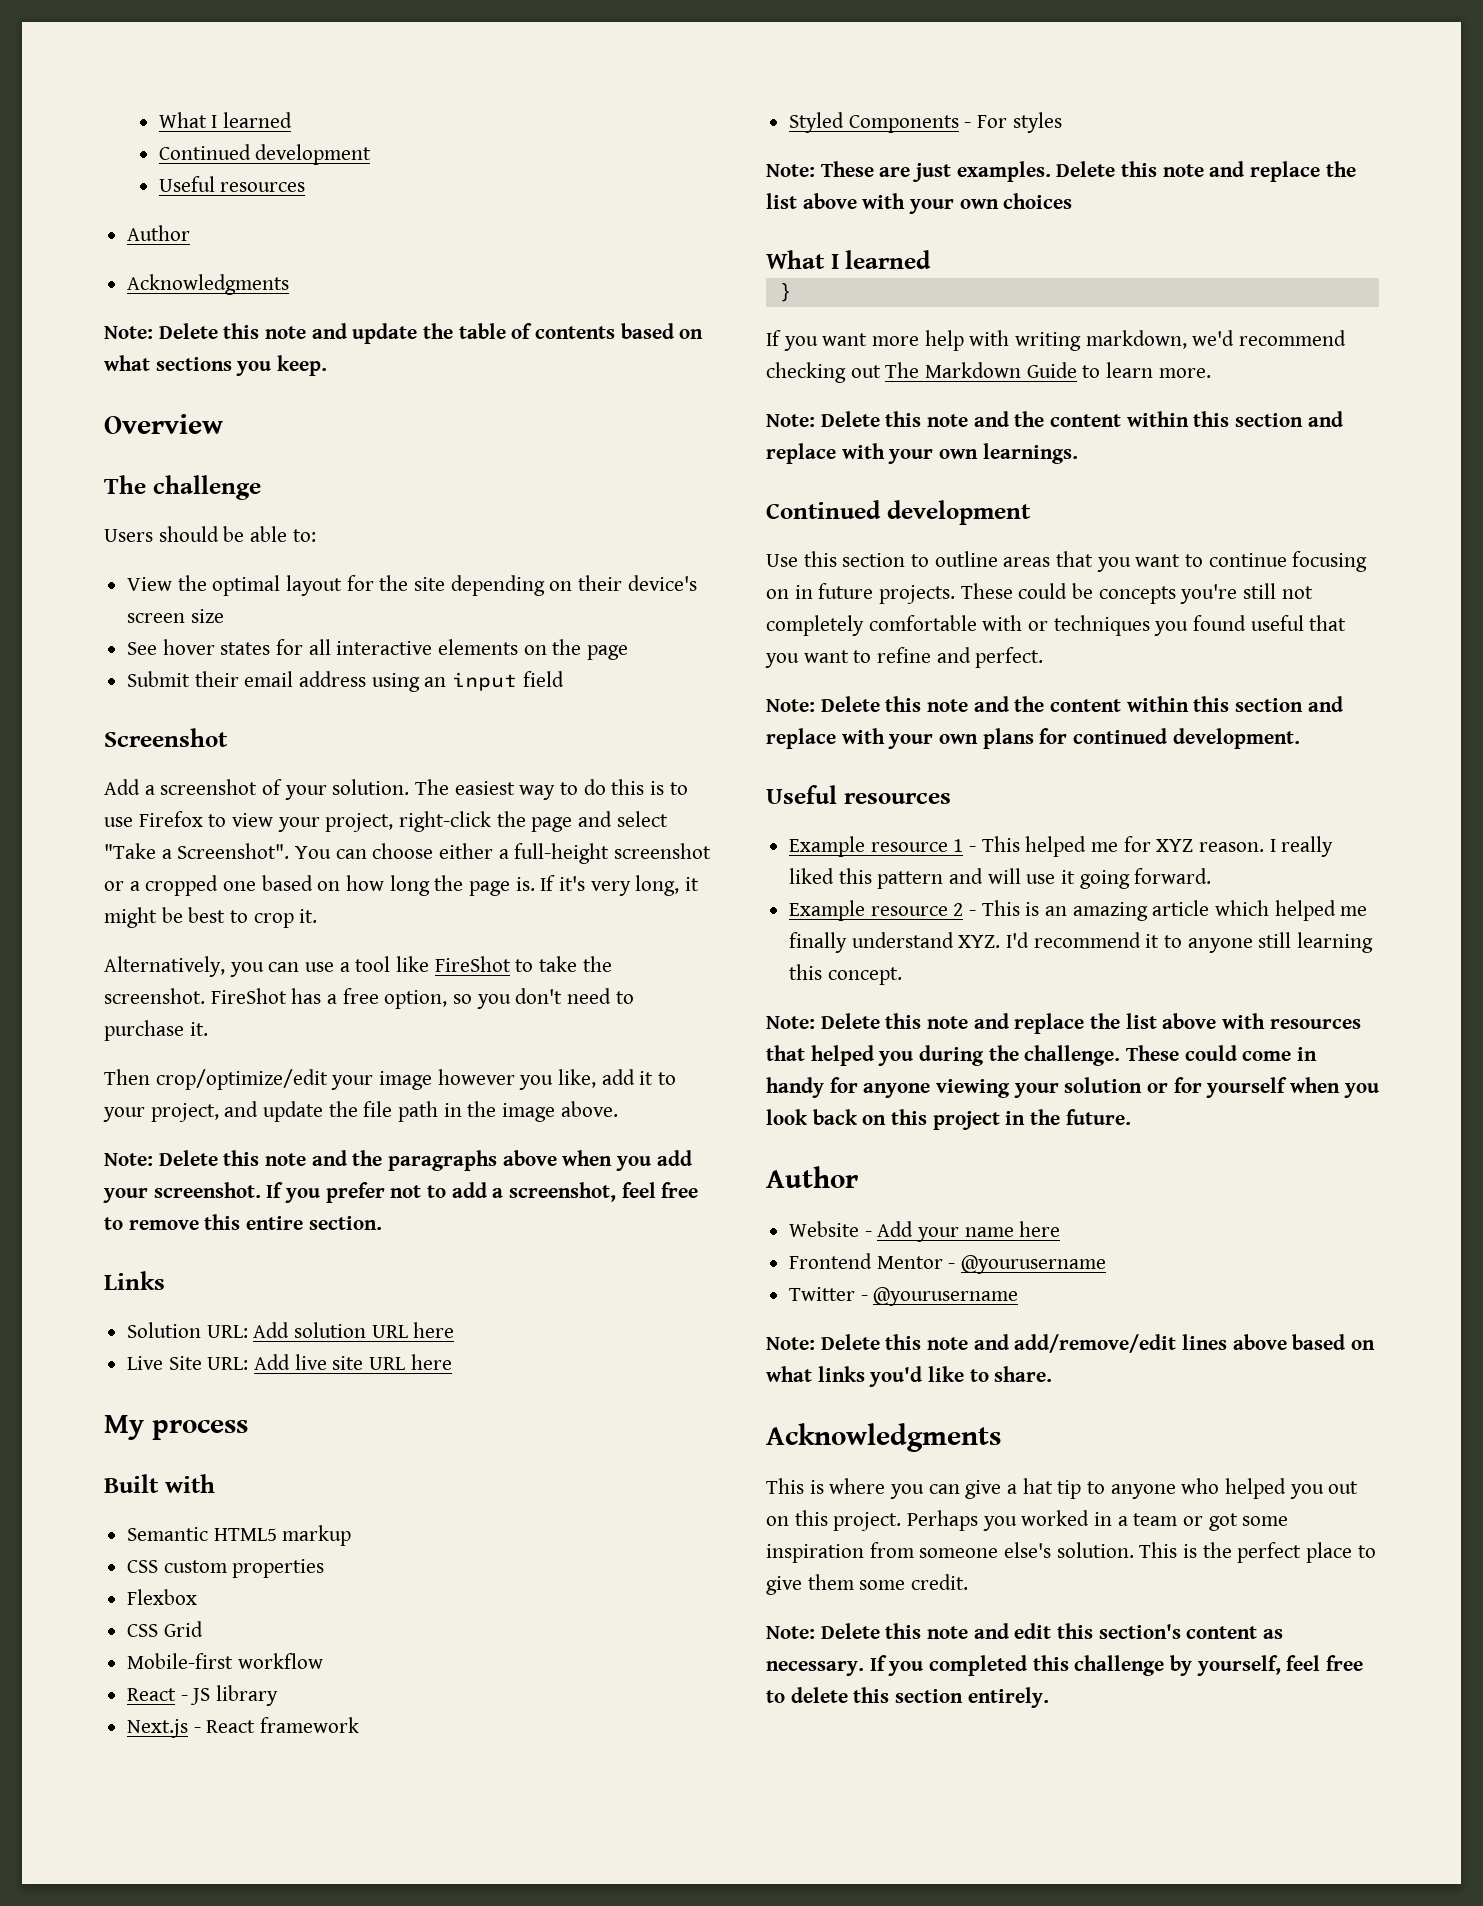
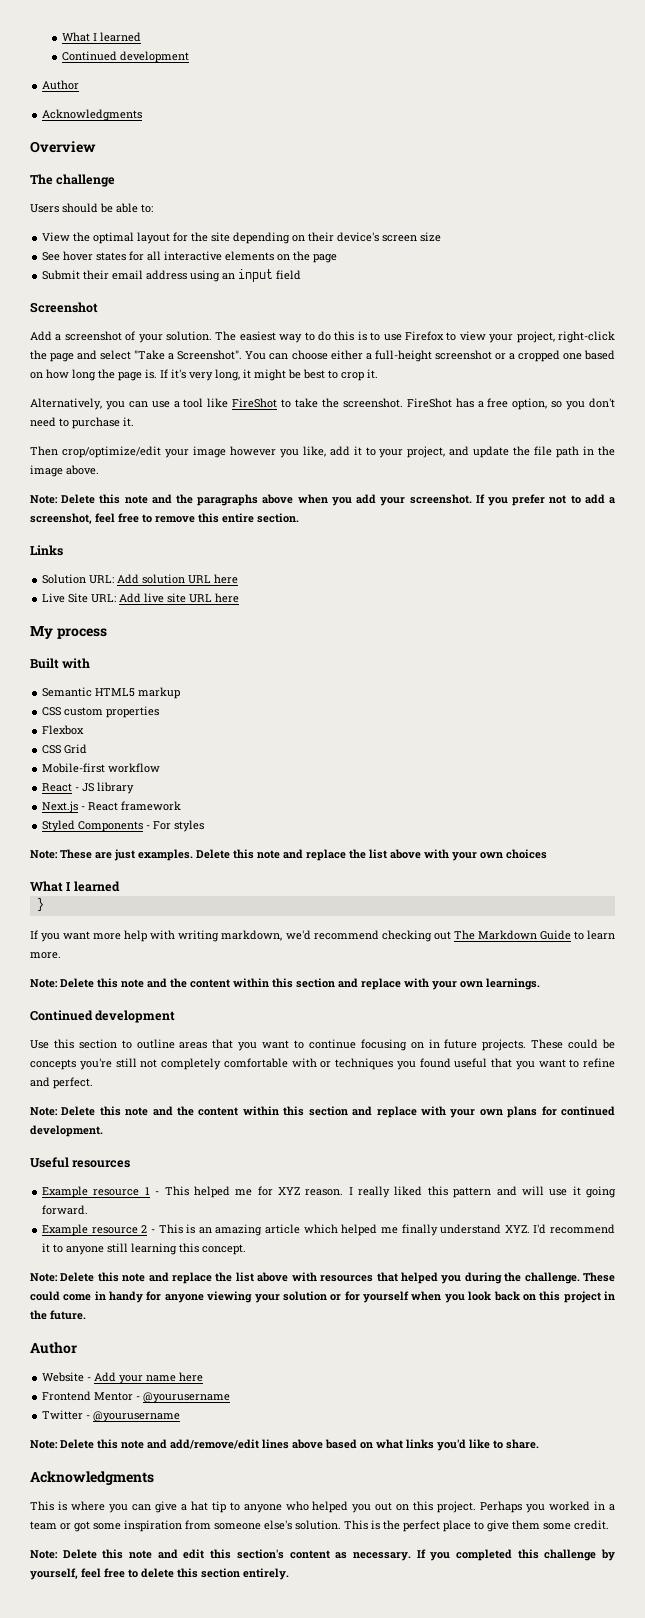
[158,176,306,192] // Useful resources -> (190, 57) none
[104,323,704,344] [104,355,328,376] // Note: Delete this note and update the table of contents based on what sections you keep. -> (143, 115) none

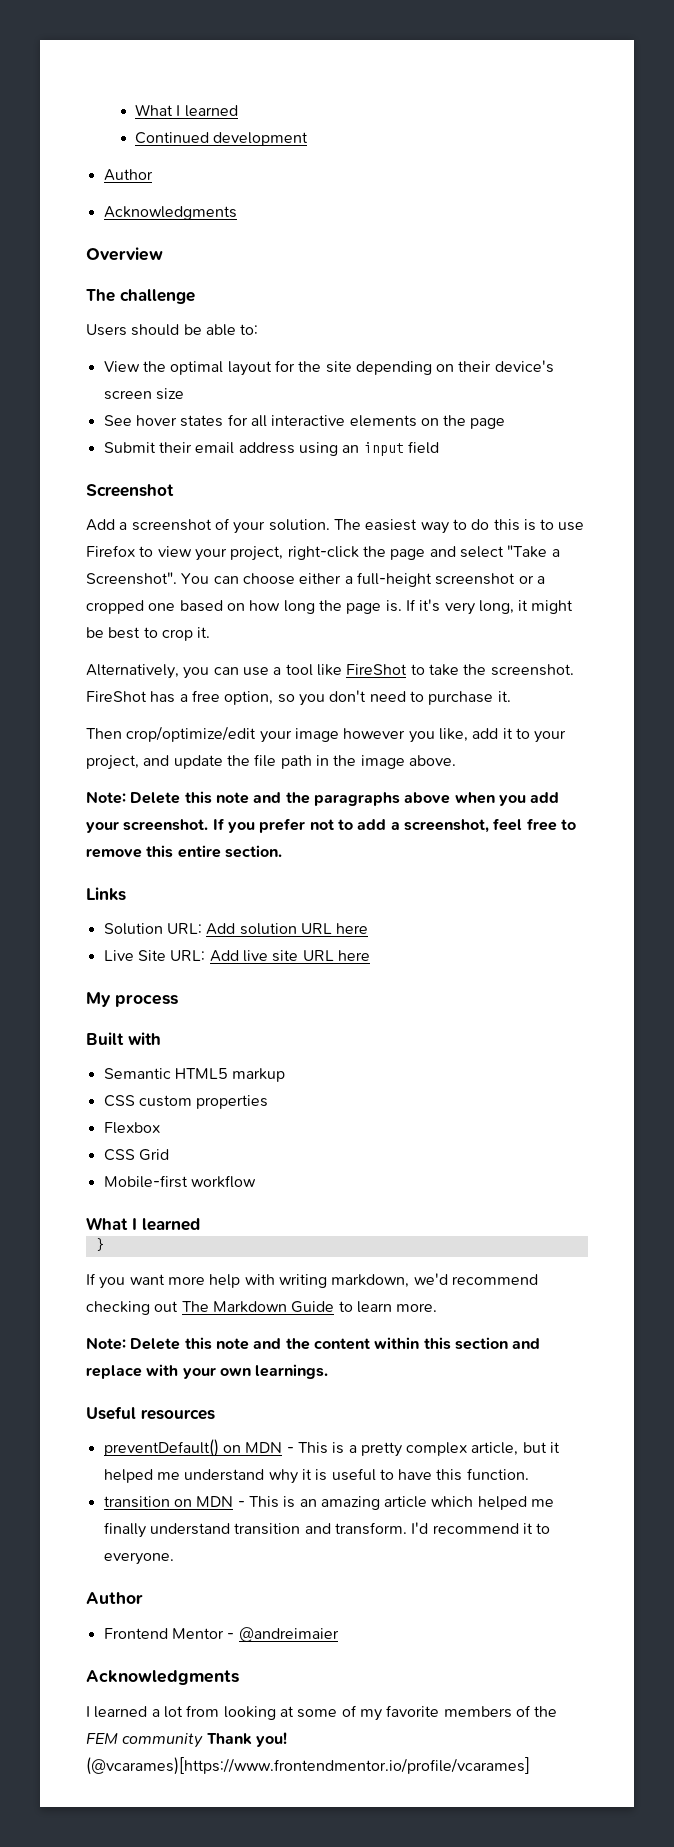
[42,782,135,794] [42,801,182,813] [42,820,205,832] [30,849,547,861] // React - JS library // Next.js - React framework // Styled Components - For styles // Note: These are just examples. Delete this note and replace the list above with your own choices -> (256, 1181) none
[30,1010,176,1023] [30,1039,616,1051] [30,1058,615,1070] [30,1077,93,1089] [30,1106,616,1118] [30,1125,103,1137] [30,1157,131,1168] [42,1186,616,1198] [42,1205,89,1215] [42,1224,148,1236] Continued development // Use this section to outline areas that you want to continue focusing on in future projects. These could be concepts you're still not completely comfortable with or techniques you found useful that you want to refine and perfect. // Note: Delete this note and the content within this section and replace with your own plans for continued development. // Useful resources // Example resource 1 - This helped me for XYZ reason. I really liked this pattern and will use it going forward. // Example resource 2 -> [86,1406,215,1420] [103,1439,561,1457] [103,1468,529,1484] [103,1496,234,1508] Useful resources // preventDefault() on MDN - This is a pretty complex article, but it helped me understand why it is useful to have this function. // transition on MDN
[504,1225,530,1233] XYZ. -> [234,1522,407,1535] transition and transform.
[66,1243,247,1255] [30,1272,616,1284] [30,1291,615,1303] [30,1310,86,1320] [30,1342,77,1354] [42,1372,204,1384] [42,1391,231,1403] [42,1410,181,1422] [30,1439,539,1451] [30,1471,154,1485] [30,1501,615,1513] [30,1520,609,1532] [30,1549,615,1561] [30,1568,289,1580] anyone still learning this concept. // Note: Delete this note and replace the list above with resources that helped you during the challenge. These could come in handy for anyone viewing your solution or for yourself when you look back on this project in the future. // Author // Website - Add your name here // Frontend Mentor - @yourusername // Twitter - @yourusername // Note: Delete this note and add/remove/edit lines above based on what links you'd like to share. // Acknowledgments // This is where you can give a hat tip to anyone who helped you out on this project. Perhaps you worked in a team or got some inspiration from someone else's solution. This is the perfect place to give them some credit. // Note: Delete this note and edit this section's content as necessary. If you completed this challenge by yourself, feel free to delete this section entirely. -> [103,1552,174,1565] [86,1592,143,1604] [103,1627,339,1642] [86,1670,239,1685] [86,1705,558,1721] [86,1732,287,1748] [86,1757,530,1775] everyone. // Author // Frontend Mentor - @andreimaier // Acknowledgments // I learned a lot from looking at some of my favorite members of the FEM community Thank you! (@vcarames)[https://www.frontendmentor.io/profile/vcarames]

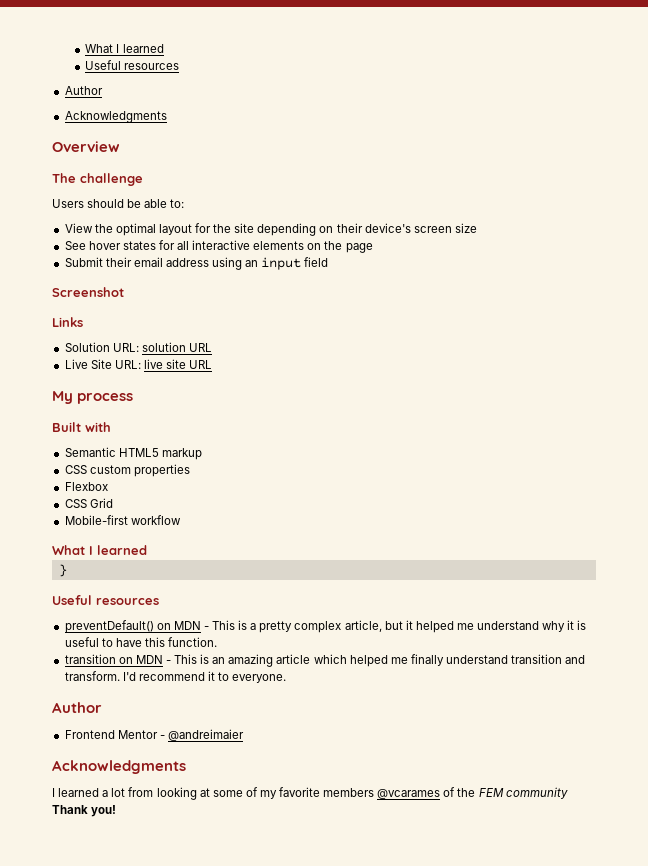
[135,104,238,117] [135,132,309,146] What I learned // Continued development -> [85,44,164,53] [85,60,180,70] What I learned // Useful resources
[86,518,585,534] [86,545,560,561] [86,572,545,587] [86,599,574,615] [86,627,211,641] [86,664,574,679] [86,690,511,706] [86,726,567,743] [86,754,456,770] [86,791,560,806] [86,818,576,833] [86,845,282,858] // Add a screenshot of your solution. The easiest way to do this is to use Firefox to view your project, right-click the page and select "Take a Screenshot". You can choose either a full-height screenshot or a cropped one based on how long the page is. If it's very long, it might be best to crop it. // Alternatively, you can use a tool like FireShot to take the screenshot. FireShot has a free option, so you don't need to purchase it. // Then crop/optimize/edit your image however you like, add it to your project, and update the file path in the image above. // Note: Delete this note and the paragraphs above when you add your screenshot. If you prefer not to add a screenshot, feel free to remove this entire section. -> (124, 292) none
[206,923,236,935] Add -> (139, 347) none
[336,923,369,934] here -> (212, 347) none
[209,950,239,962] Add -> (141, 364) none
[337,950,370,961] here -> (213, 364) none
[86,1273,538,1289] [86,1301,438,1315] [86,1337,541,1350] [86,1364,329,1379] // If you want more help with writing markdown, we'd recommend checking out The Markdown Guide to learn more. // Note: Delete this note and the content within this section and replace with your own learnings. -> (67, 570) none
(512, 1712) none -> [377,789,441,799] @vcarames
[86,1757,530,1775] (@vcarames)[https://www.frontendmentor.io/profile/vcarames] -> (117, 811) none

